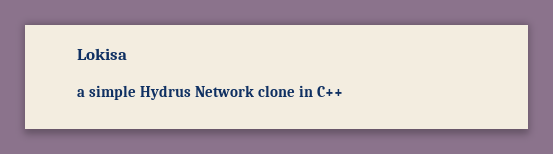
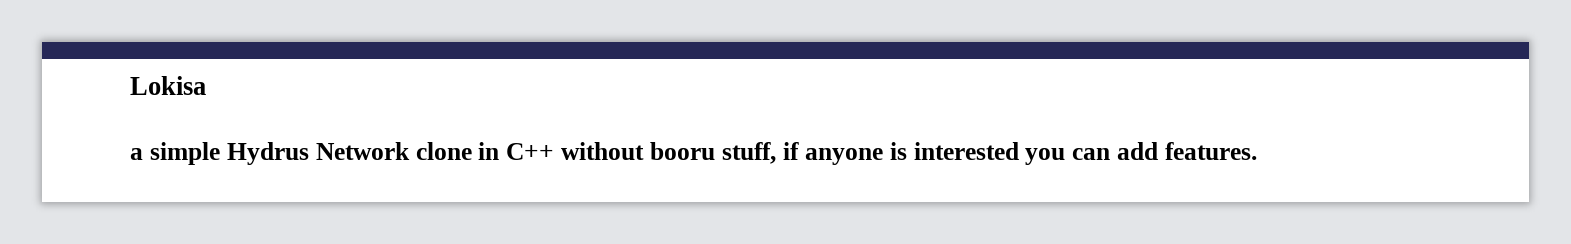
(344, 91) none -> [561,142,1258,165] without booru stuff, if anyone is interested you can add features.

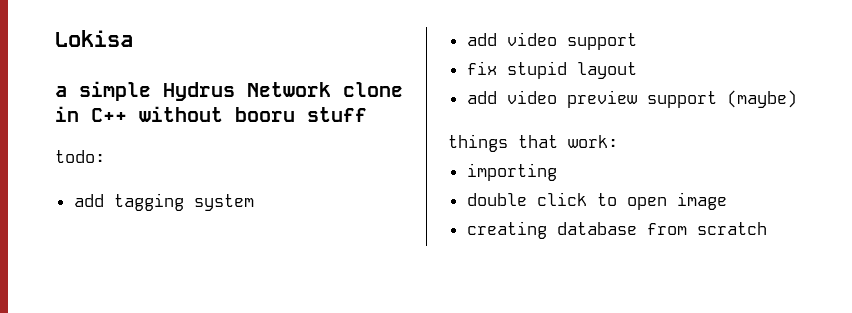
[721,142,1258,165] stuff, if anyone is interested you can add features. -> [307,107,367,122] [55,150,105,163] [73,193,254,211] [466,32,637,50] [466,61,637,79] [466,90,797,108] [448,134,618,152] [466,163,557,181] [466,192,727,210] [466,221,767,239] stuff // todo: // add tagging system // add video support // fix stupid layout // add video preview support (maybe) // things that work: // importing // double click to open image // creating database from scratch

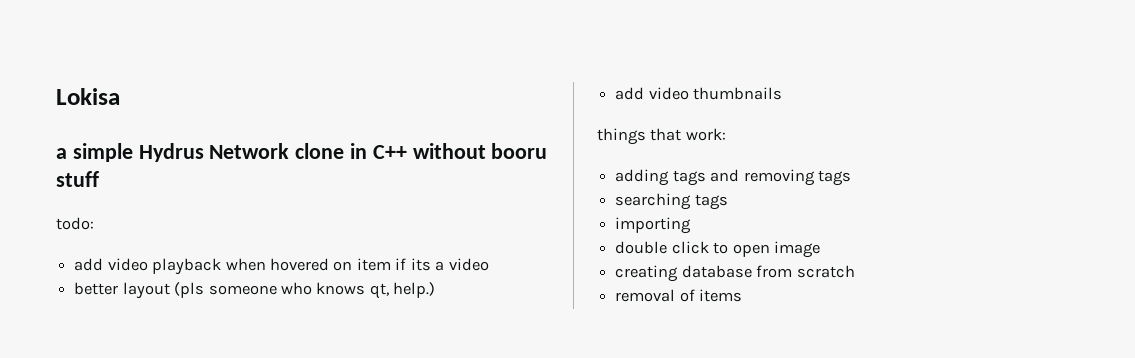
[113,193,254,211] [466,32,637,50] [466,61,637,79] [466,90,797,108] [448,134,618,152] tagging system // add video support // fix stupid layout // add video preview support (maybe) // things that work: -> [107,258,489,275] [74,282,436,299] [615,87,783,100] [597,128,726,145] [615,169,851,186] [615,193,728,210] video playback when hovered on item if its a video // better layout (pls someone who knows qt, help.) // add video thumbnails // things that work: // adding tags and removing tags // searching tags
(767, 228) none -> [615,289,743,302] // removal of items

